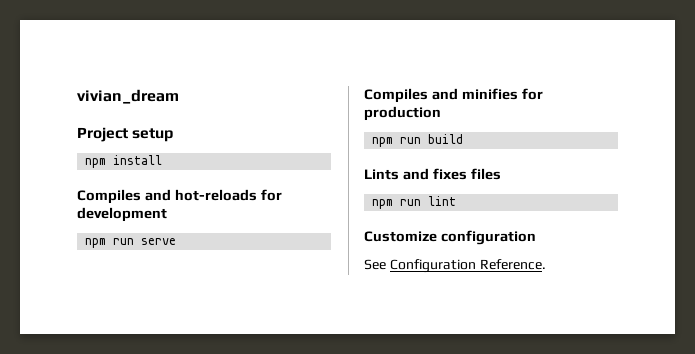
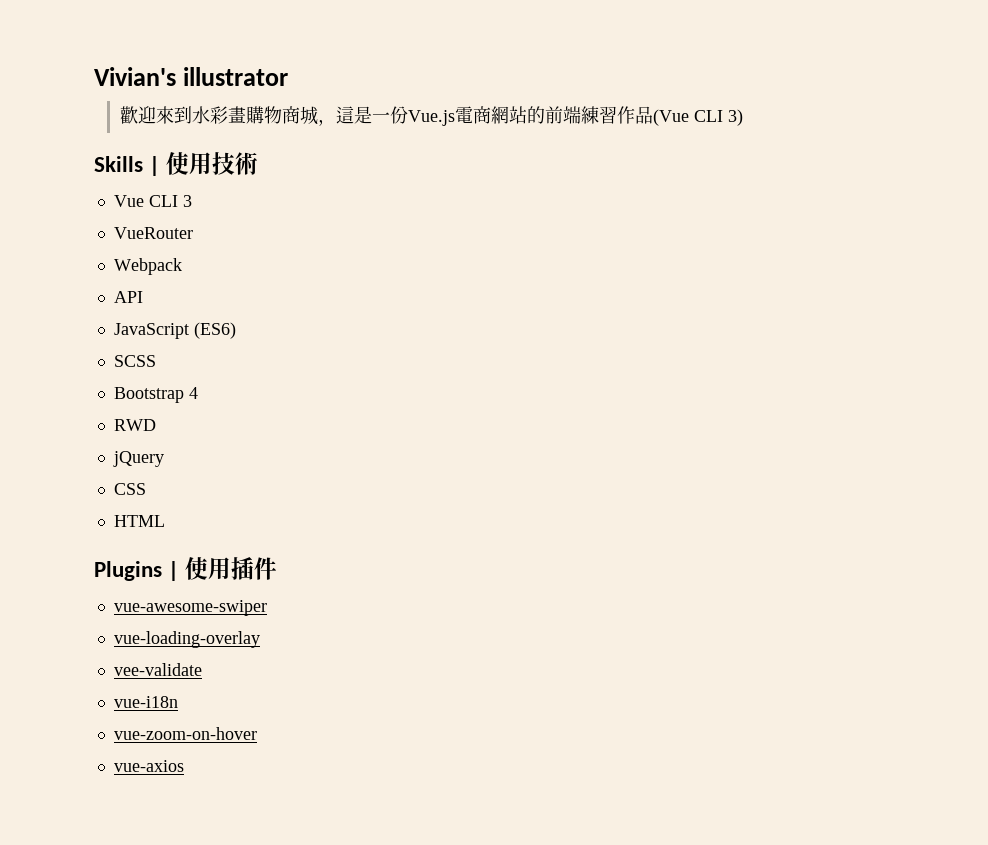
[77,89,179,104] [77,127,174,142] [85,155,163,168] [77,189,282,204] [77,207,167,222] [85,238,177,248] [364,88,543,103] [364,106,441,121] [372,134,464,147] [364,168,501,180] [372,196,457,209] [364,230,536,245] [364,259,546,273] vivian_dream // Project setup // npm install // Compiles and hot-reloads for development // npm run serve // Compiles and minifies for production // npm run build // Lints and fixes files // npm run lint // Customize configuration // See Configuration Reference. -> [94,67,288,86] [119,106,743,126] [94,152,259,176] [113,195,192,207] [113,227,193,239] [113,258,182,275] [113,291,143,303] [113,322,236,339] [113,355,156,367] [113,387,198,403] [113,419,156,431] [112,451,164,467] [113,483,146,495] [113,515,165,527] [94,557,278,581] [113,600,267,616] [113,631,260,648] [113,663,202,676] [113,696,178,708] [113,727,257,740] [113,760,184,772] Vivian's illustrator // 歡迎來到水彩畫購物商城，這是一份Vue.js電商網站的前端練習作品(Vue CLI 3) // Skills | 使用技術 // Vue CLI 3 // VueRouter // Webpack // API // JavaScript (ES6) // SCSS // Bootstrap 4 // RWD // jQuery // CSS // HTML // Plugins | 使用插件 // vue-awesome-swiper // vue-loading-overlay // vee-validate // vue-i18n // vue-zoom-on-hover // vue-axios

